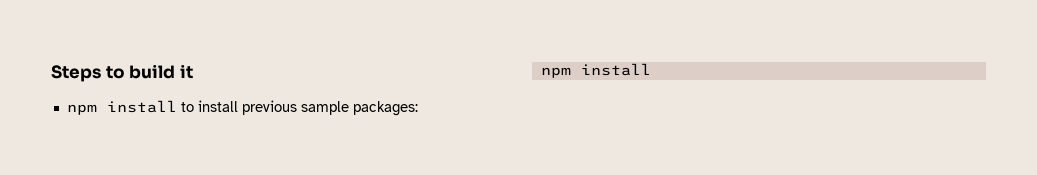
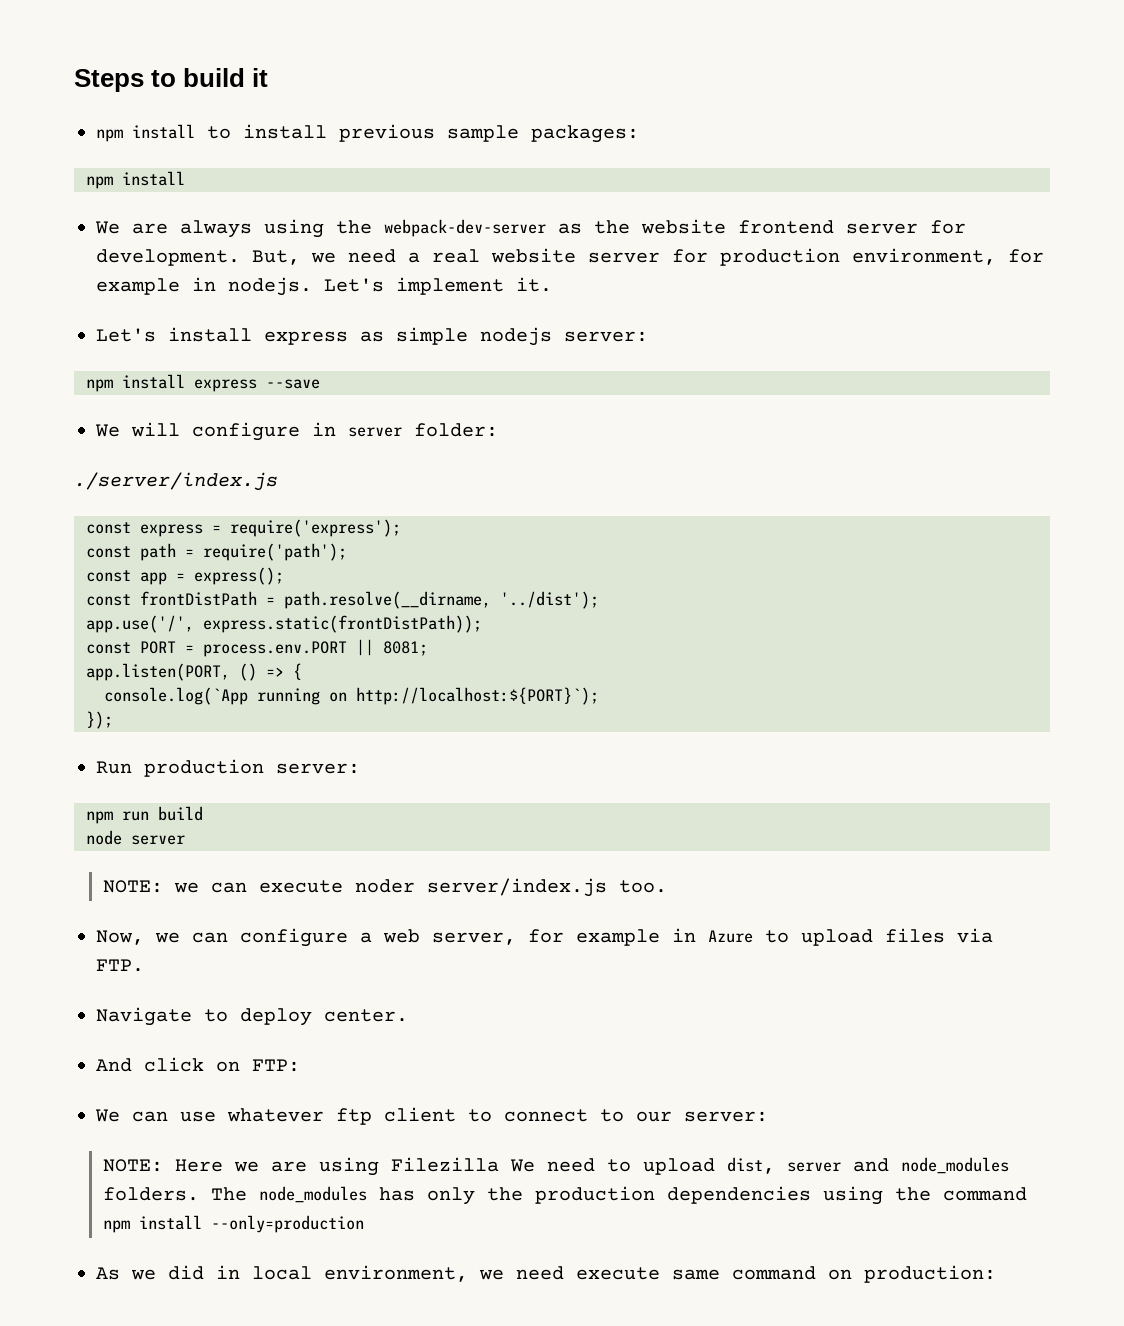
(651, 69) none -> [95,219,966,238] [96,248,1044,266] [96,277,552,296] [96,327,648,346] [86,374,320,392] [95,422,498,441] [74,472,278,491] [86,519,401,537] [86,543,347,561] [86,567,284,585] [86,591,599,609] [86,615,482,633] [86,639,428,657] [86,663,302,681] [104,687,599,705] [86,711,113,729] [96,759,360,777] [86,806,203,824] [86,830,185,845] [103,878,668,897] [96,928,993,947] [96,959,144,972] [96,1007,408,1026] [96,1057,300,1072] [95,1107,768,1125] [103,1157,1010,1176] [103,1186,1028,1205] [103,1215,365,1233] [96,1265,996,1283] // We are always using the webpack-dev-server as the website frontend server for development. But, we need a real website server for production environment, for example in nodejs. Let's implement it. // Let's install express as simple nodejs server: // npm install express --save // We will configure in server folder: // ./server/index.js // const express = require('express'); // const path = require('path'); // const app = express(); // const frontDistPath = path.resolve(__dirname, '../dist'); // app.use('/', express.static(frontDistPath)); // const PORT = process.env.PORT || 8081; // app.listen(PORT, () => { // console.log(`App running on http://localhost:${PORT}`); // }); // Run production server: // npm run build // node server // NOTE: we can execute noder server/index.js too. // Now, we can configure a web server, for example in Azure to upload files via FTP. // Navigate to deploy center. // And click on FTP: // We can use whatever ftp client to connect to our server: // NOTE: Here we are using Filezilla We need to upload dist, server and node_modules folders. The node_modules has only the production dependencies using the command npm install --only=production // As we did in local environment, we need execute same command on production:

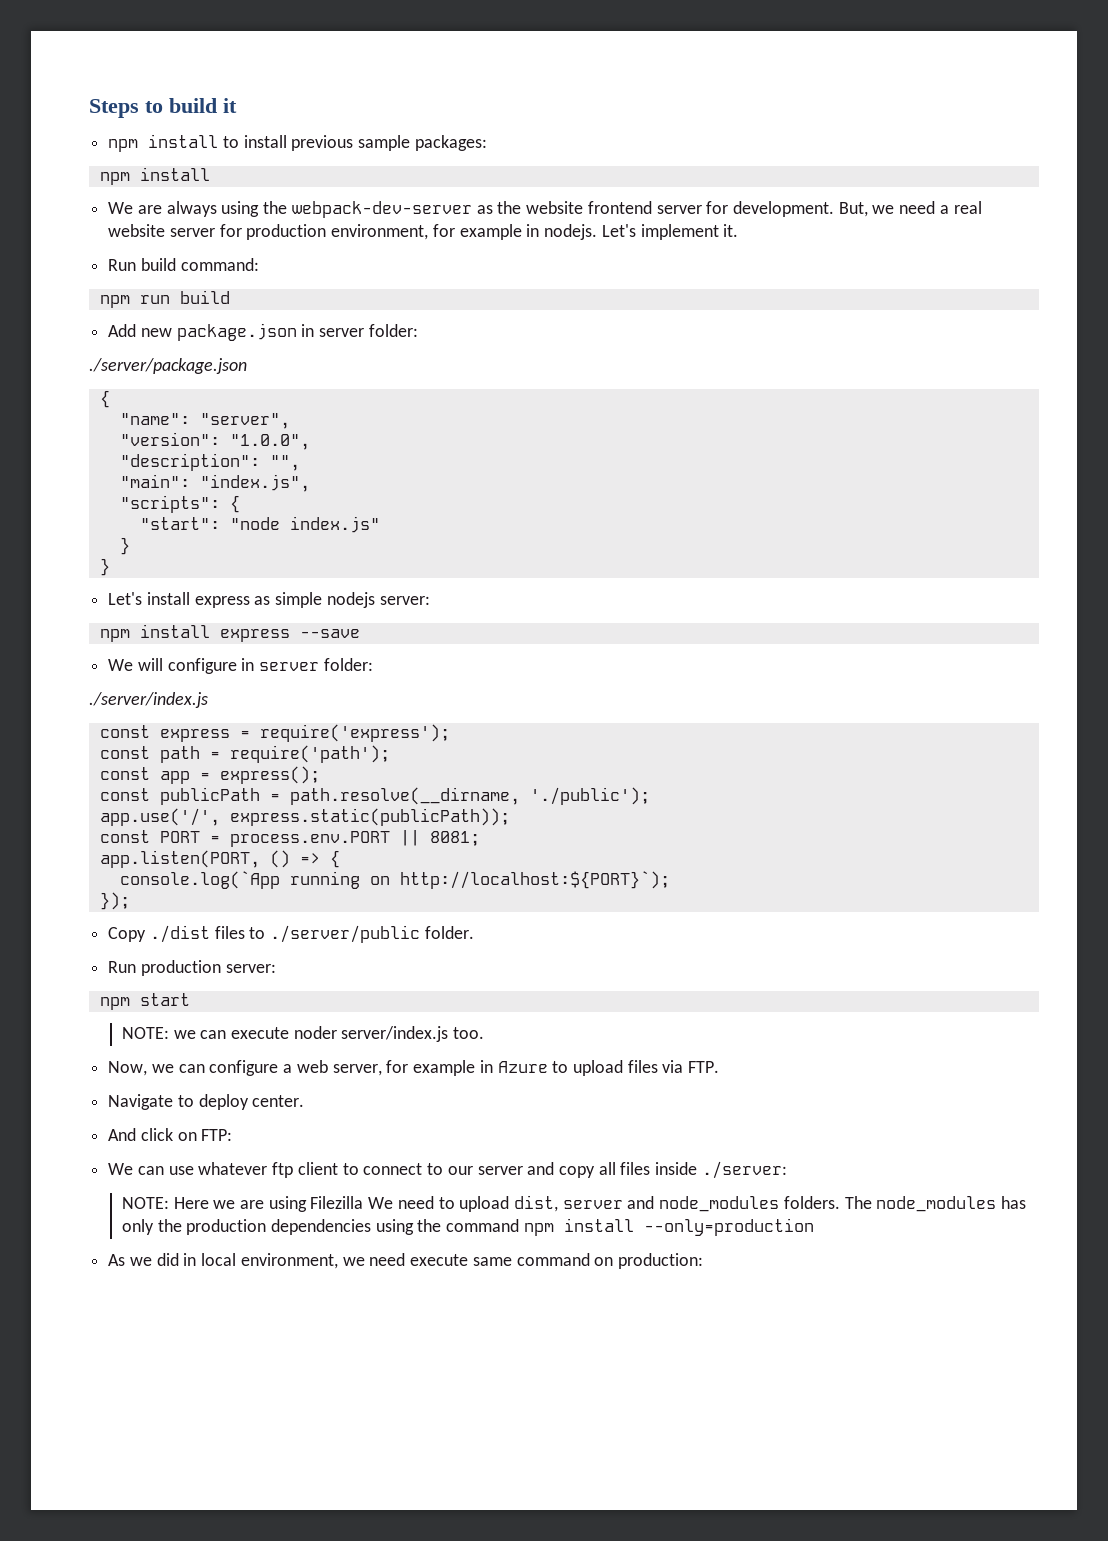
(552, 284) none -> [108,258,259,271] [99,290,230,308] [108,323,418,341] [89,358,247,374] [99,390,110,408] [119,413,290,429] [119,432,310,450] [119,453,300,471] [119,474,310,492] [119,495,240,513] [139,516,380,533] [119,537,130,555] [99,558,110,576] // Run build command: // npm run build // Add new package.json in server folder: // ./server/package.json // { // "name": "server", // "version": "1.0.0", // "description": "", // "main": "index.js", // "scripts": { // "start": "node index.js" // } // }
[140,591,257,606] frontDistPath -> [159,787,260,805] publicPath
[500,591,599,609] '../dist'); -> [529,787,650,805] './public');
[203,615,482,633] express.static(frontDistPath)); -> [229,808,510,826] express.static(publicPath));
(113, 720) none -> [108,925,474,943] // Copy ./dist files to ./server/public folder.
[122,806,203,821] [86,830,185,845] run build // node server -> [139,993,190,1006] start
[684,1111,768,1122] server: -> [477,1161,787,1179] server and copy all files inside ./server:

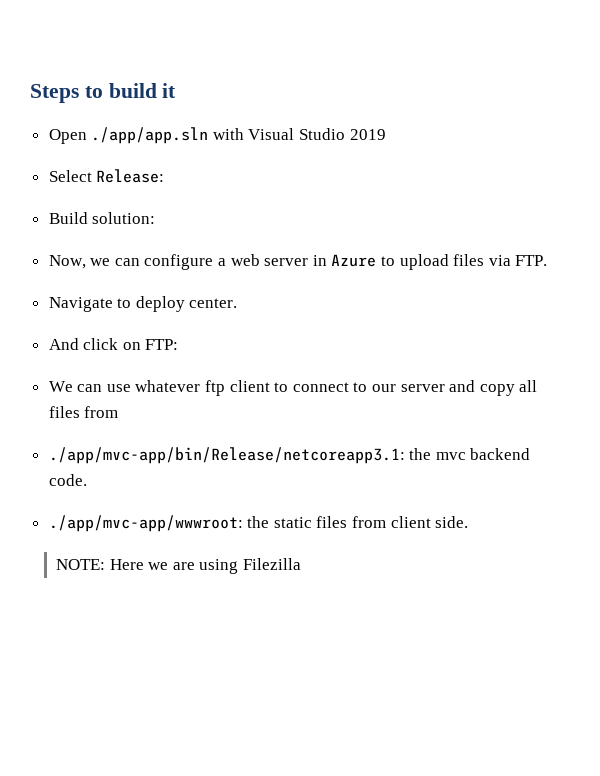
[108,134,487,152] [99,167,210,185] [108,201,982,218] [108,224,739,240] [108,258,259,271] [99,290,230,308] [108,323,418,341] [89,358,247,374] [99,390,110,408] [119,413,290,429] [119,432,310,450] [119,453,300,471] [119,474,310,492] [119,495,240,513] [139,516,380,533] [119,537,130,555] [99,558,110,576] [108,592,430,608] [99,624,360,642] [108,658,373,674] [89,692,208,708] [99,724,450,742] [99,745,390,763] [99,766,320,784] [99,787,650,805] [99,808,510,826] [99,830,480,847] [99,850,340,868] [119,871,670,889] [99,892,130,910] [108,925,474,943] [108,960,276,976] [99,993,190,1010] [121,1026,485,1042] npm install to install previous sample packages: // npm install // We are always using the webpack-dev-server as the website frontend server for development. But, we need a real website server for production environment, for example in nodejs. Let's implement it. // Run build command: // npm run build // Add new package.json in server folder: // ./server/package.json // { // "name": "server", // "version": "1.0.0", // "description": "", // "main": "index.js", // "scripts": { // "start": "node index.js" // } // } // Let's install express as simple nodejs server: // npm install express --save // We will configure in server folder: // ./server/index.js // const express = require('express'); // const path = require('path'); // const app = express(); // const publicPath = path.resolve(__dirname, './public'); // app.use('/', express.static(publicPath)); // const PORT = process.env.PORT || 8081; // app.listen(PORT, () => { // console.log(`App running on http://localhost:${PORT}`); // }); // Copy ./dist files to ./server/public folder. // Run production server: // npm start // NOTE: we can execute noder server/index.js too. -> [48,127,386,144] [48,169,165,183] [48,212,156,224] Open ./app/app.sln with Visual Studio 2019 // Select Release: // Build solution:
[332,1060,476,1076] server, for example -> [264,258,309,266] server
[655,1161,787,1179] inside ./server: -> [84,406,119,418] [48,447,531,464] [48,474,87,486] [48,515,469,532] from // ./app/mvc-app/bin/Release/netcoreapp3.1: the mvc backend code. // ./app/mvc-app/wwwroot: the static files from client side.
[368,1195,1027,1212] [121,1218,814,1236] [108,1253,703,1269] We need to upload dist, server and node_modules folders. The node_modules has only the production dependencies using the command npm install --only=production // As we did in local environment, we need execute same command on production: -> (301, 564) none

